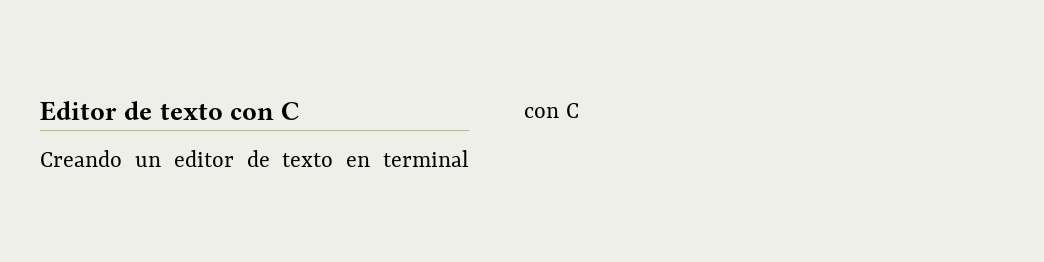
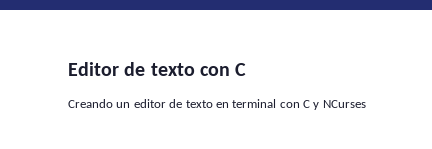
(579, 110) none -> [313,100,366,110] y NCurses

